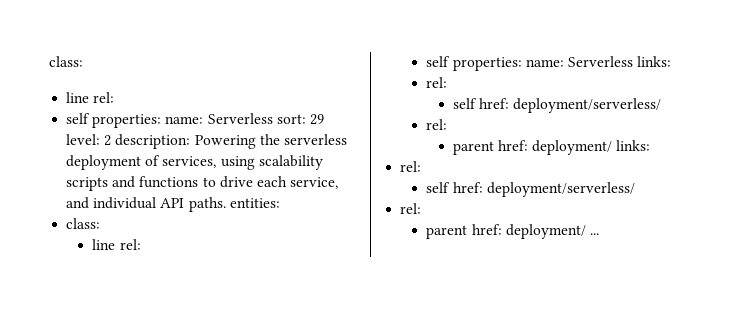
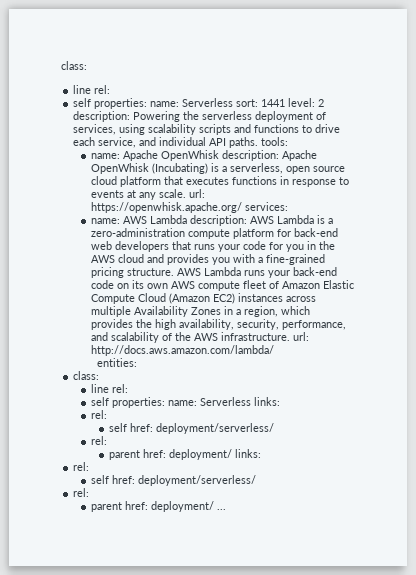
[309,114,324,125] 29 -> [261,99,286,107] 1441
(226, 204) none -> [261,137,289,146] [91,150,318,161] [91,163,346,174] [91,176,350,187] [91,189,206,200] [91,202,289,213] [91,215,334,226] [91,228,339,239] [91,241,336,252] [91,254,326,265] [91,267,338,278] [91,280,355,291] [91,293,317,304] [91,306,311,317] [91,319,347,330] [91,332,310,343] [91,345,275,356] tools: // name: Apache OpenWhisk description: Apache OpenWhisk (Incubating) is a serverless, open source cloud platform that executes functions in response to events at any scale. url: https://openwhisk.apache.org/ services: // name: AWS Lambda description: AWS Lambda is a zero-administration compute platform for back-end web developers that runs your code for you in the AWS cloud and provides you with a fine-grained pricing structure. AWS Lambda runs your back-end code on its own AWS compute fleet of Amazon Elastic Compute Cloud (Amazon EC2) instances across multiple Availability Zones in a region, which provides the high availability, security, performance, and scalability of the AWS infrastructure. url: http://docs.aws.amazon.com/lambda/ //

